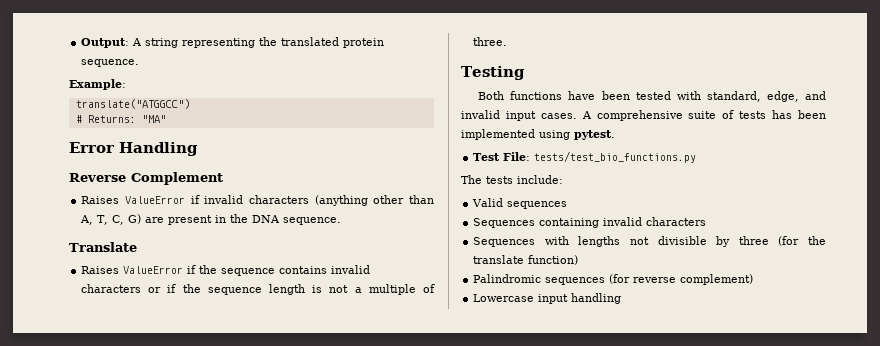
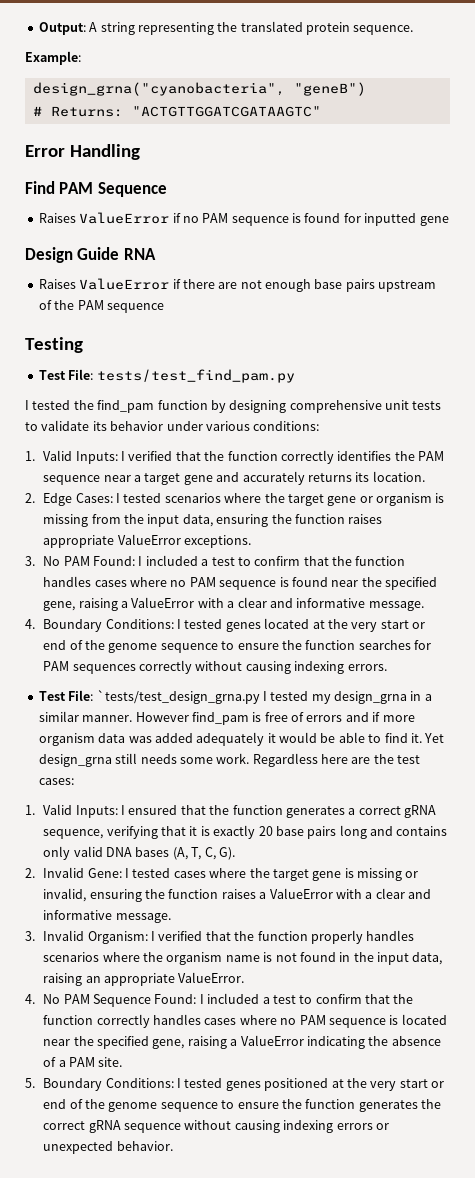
[75,99,190,109] translate("ATGGCC") -> [32,82,366,96] design_grna("cyanobacteria", "geneB")
[141,115,166,123] "MA" -> [131,106,321,117] "ACTGTTGGATCGATAAGTC"
[69,172,223,185] [81,195,434,206] [80,214,342,225] [69,242,137,252] [81,265,371,276] [81,284,435,295] [473,37,508,46] [461,66,525,80] [478,91,826,102] [461,110,826,121] [461,129,615,140] [473,151,697,163] [461,175,563,184] [472,198,568,209] [473,217,707,228] [473,236,826,247] [473,255,579,265] [473,274,754,285] [473,293,622,304] Reverse Complement // Raises ValueError if invalid characters (anything other than A, T, C, G) are present in the DNA sequence. // Translate // Raises ValueError if the sequence contains invalid characters or if the sequence length is not a multiple of three. // Testing // Both functions have been tested with standard, edge, and invalid input cases. A comprehensive suite of tests has been implemented using pytest. // Test File: tests/test_bio_functions.py // The tests include: // Valid sequences // Sequences containing invalid characters // Sequences with lengths not divisible by three (for the translate function) // Palindromic sequences (for reverse complement) // Lowercase input handling -> [25,181,167,197] [38,212,449,226] [25,247,156,263] [38,278,437,292] [38,300,164,313] [25,337,83,353] [38,369,295,383] [25,400,442,413] [25,420,320,431] [25,450,445,464] [43,471,425,485] [25,493,445,506] [43,514,383,527] [43,534,252,548] [25,555,406,566] [43,576,438,590] [43,597,424,611] [25,618,426,632] [43,640,432,653] [43,660,387,674] [38,690,432,704] [38,711,415,725] [38,732,445,746] [38,753,421,767] [38,778,74,785] [25,804,437,818] [43,825,448,839] [43,846,235,860] [25,867,419,881] [43,888,432,902] [43,910,171,923] [25,930,415,944] [43,952,443,965] [43,972,245,986] [25,993,414,1007] [43,1014,447,1028] [43,1035,441,1049] [43,1057,123,1067] [25,1078,445,1091] [43,1099,442,1112] [43,1120,389,1133] [43,1141,173,1154] Find PAM Sequence // Raises ValueError if no PAM sequence is found for inputted gene // Design Guide RNA // Raises ValueError if there are not enough base pairs upstream of the PAM sequence // Testing // Test File: tests/test_find_pam.py // I tested the find_pam function by designing comprehensive unit tests to validate its behavior under various conditions: // 1. Valid Inputs: I verified that the function correctly identifies the PAM sequence near a target gene and accurately returns its location. // 2. Edge Cases: I tested scenarios where the target gene or organism is missing from the input data, ensuring the function raises appropriate ValueError exceptions. // 3. No PAM Found: I included a test to confirm that the function handles cases where no PAM sequence is found near the specified gene, raising a ValueError with a clear and informative message. // 4. Boundary Conditions: I tested genes located at the very start or end of the genome sequence to ensure the function searches for PAM sequences correctly without causing indexing errors. // Test File: `tests/test_design_grna.py I tested my design_grna in a similar manner. However find_pam is free of errors and if more organism data was added adequately it would be able to find it. Yet design_grna still needs some work. Regardless here are the test cases: // 1. Valid Inputs: I ensured that the function generates a correct gRNA sequence, verifying that it is exactly 20 base pairs long and contains only valid DNA bases (A, T, C, G). // 2. Invalid Gene: I tested cases where the target gene is missing or invalid, ensuring the function raises a ValueError with a clear and informative message. // 3. Invalid Organism: I verified that the function properly handles scenarios where the organism name is not found in the input data, raising an appropriate ValueError. // 4. No PAM Sequence Found: I included a test to confirm that the function correctly handles cases where no PAM sequence is located near the specified gene, raising a ValueError indicating the absence of a PAM site. // 5. Boundary Conditions: I tested genes positioned at the very start or end of the genome sequence to ensure the function generates the correct gRNA sequence without causing indexing errors or unexpected behavior.

